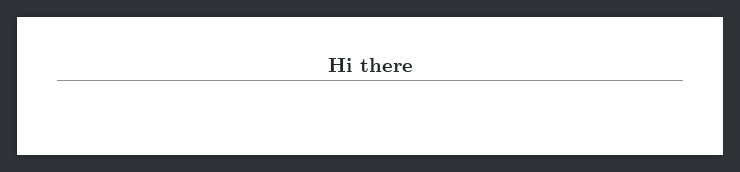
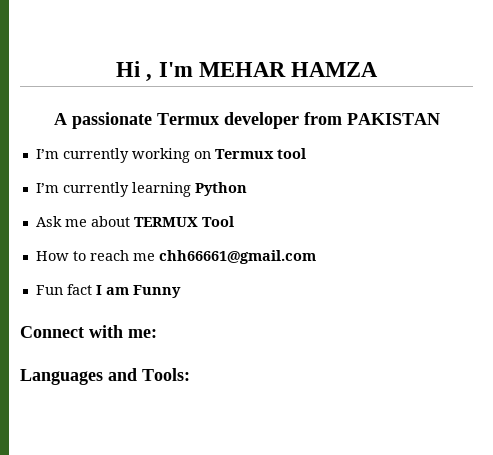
[359,58,413,72] there -> [146,62,378,82] [53,112,440,129] [35,148,306,163] [35,182,247,197] [35,216,234,227] [35,250,316,264] [35,284,181,298] [20,325,157,338] [20,368,190,385] , I'm MEHAR HAMZA // A passionate Termux developer from PAKISTAN // I’m currently working on Termux tool // I’m currently learning Python // Ask me about TERMUX Tool // How to reach me chh66661@gmail.com // Fun fact I am Funny // Connect with me: // Languages and Tools:

